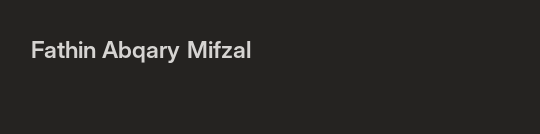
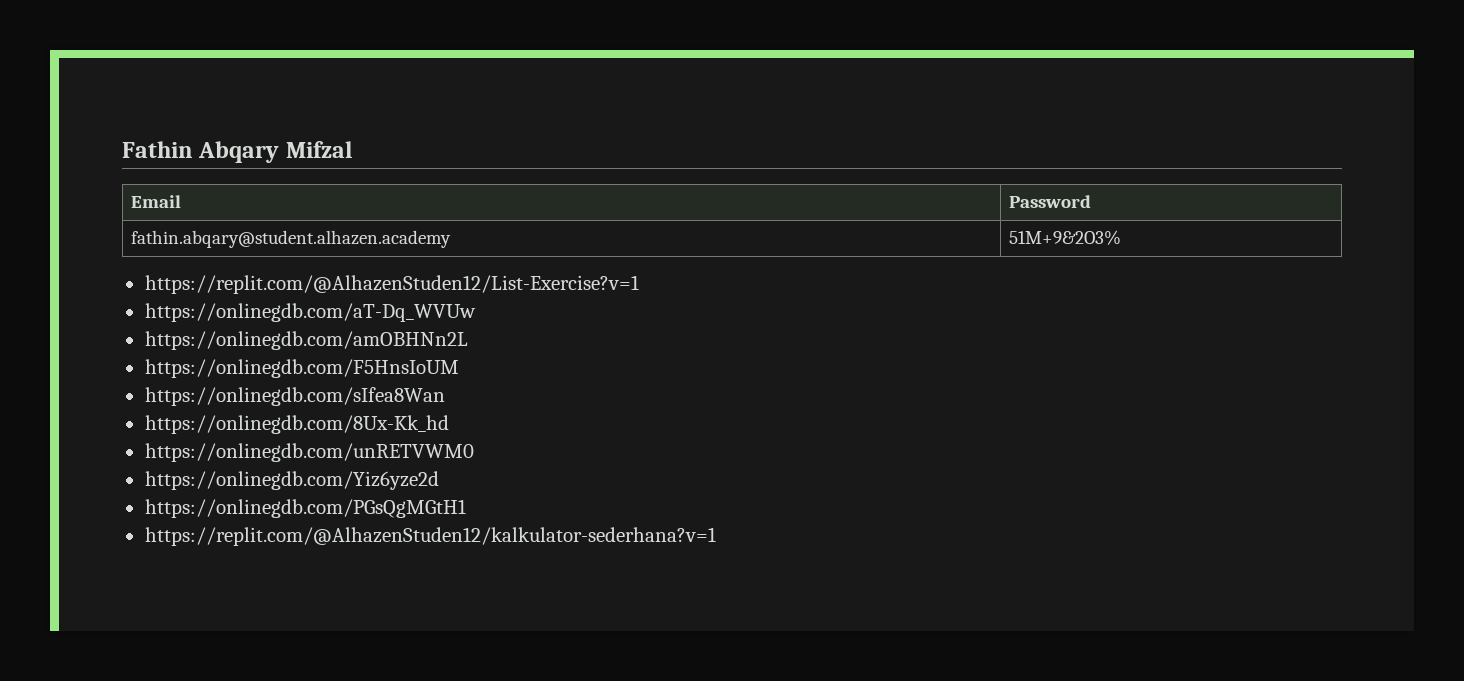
(251, 49) none -> [130,195,181,208] [1008,195,1091,208] [130,230,451,248] [1008,230,1121,245] [144,275,639,294] [144,303,476,322] [144,331,468,350] [144,359,459,378] [144,387,445,406] [144,415,449,434] [144,443,474,462] [144,471,439,490] [144,499,466,518] [144,527,716,546] // Email | Password // fathin.abqary@student.alhazen.academy | 51M+9&2O3% // https://replit.com/@AlhazenStuden12/List-Exercise?v=1 // https://onlinegdb.com/aT-Dq_WVUw // https://onlinegdb.com/amOBHNn2L // https://onlinegdb.com/F5HnsIoUM // https://onlinegdb.com/sIfea8Wan // https://onlinegdb.com/8Ux-Kk_hd // https://onlinegdb.com/unRETVWM0 // https://onlinegdb.com/Yiz6yze2d // https://onlinegdb.com/PGsQgMGtH1 // https://replit.com/@AlhazenStuden12/kalkulator-sederhana?v=1

